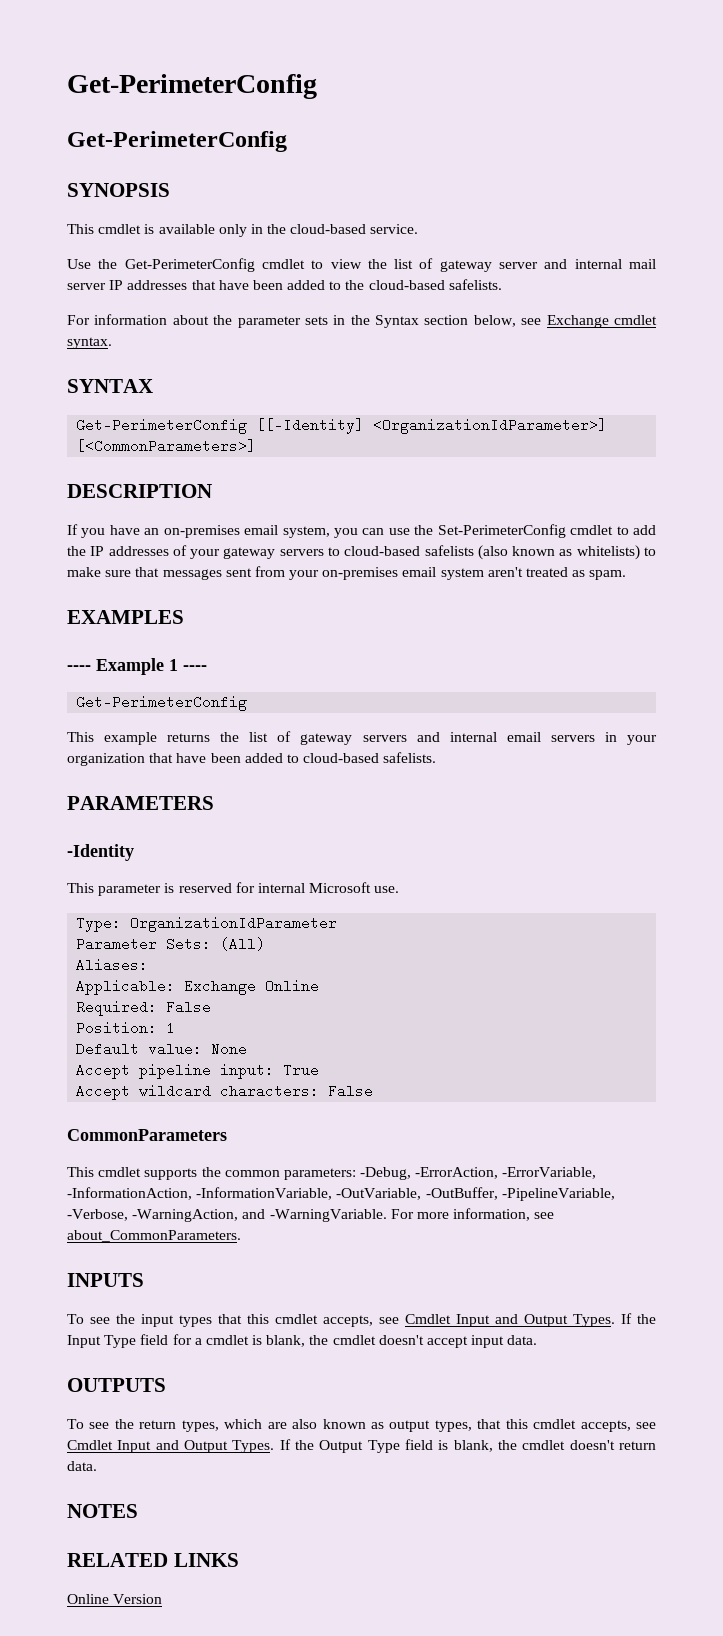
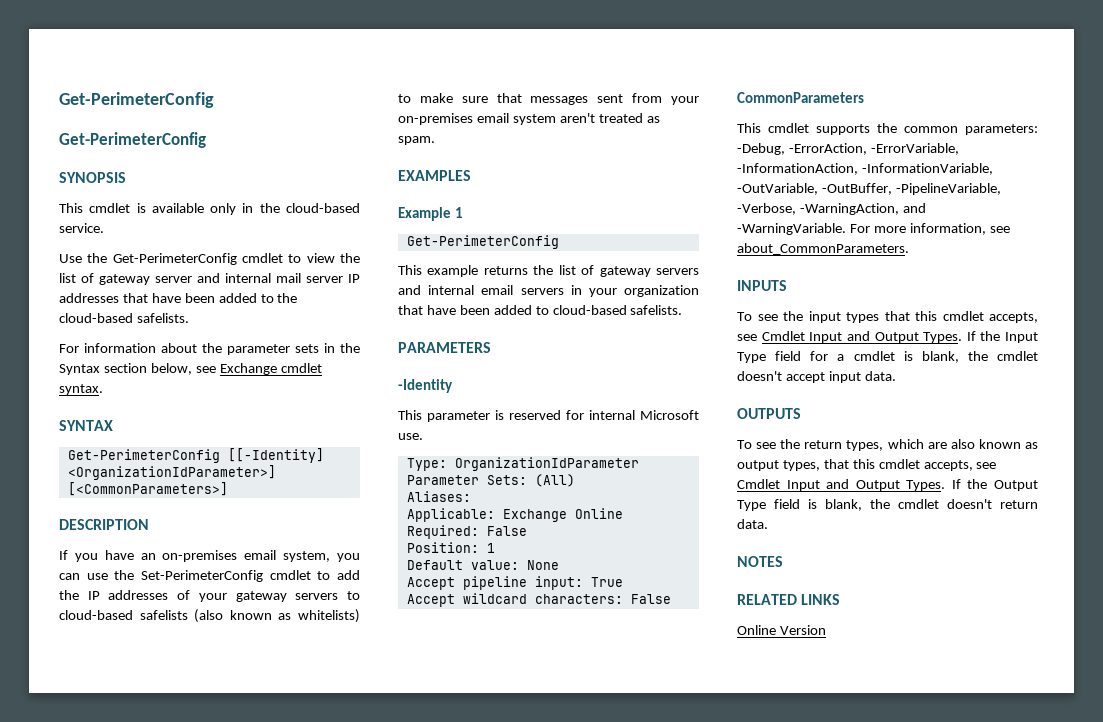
[67,665,91,671] ---- -> (471, 175) none
[183,665,207,671] ---- -> (464, 212) none

